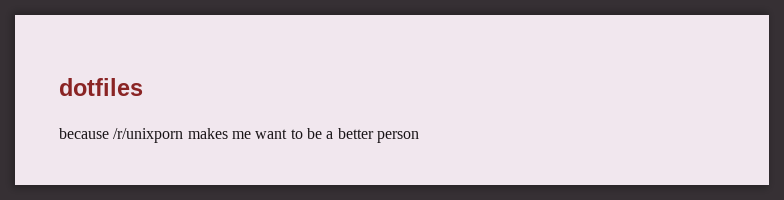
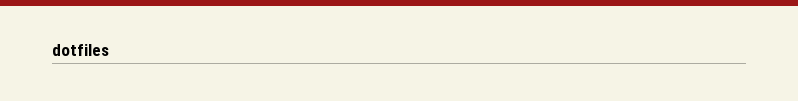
[59,128,419,143] // because /r/unixporn makes me want to be a better person -> (109, 50) none

